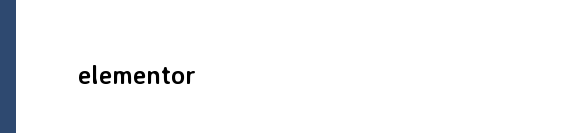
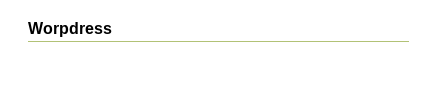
[78,65,196,84] elementor -> [28,22,112,37] Worpdress

